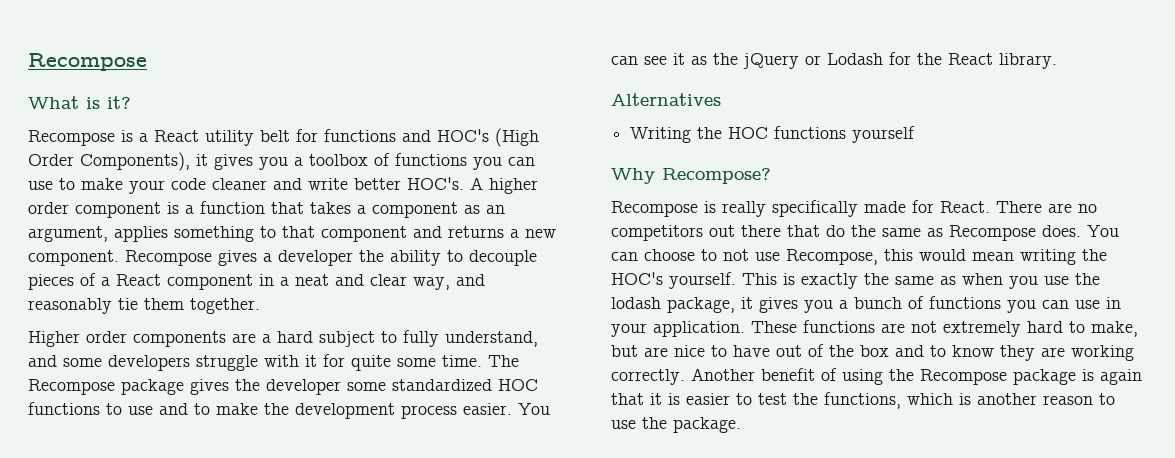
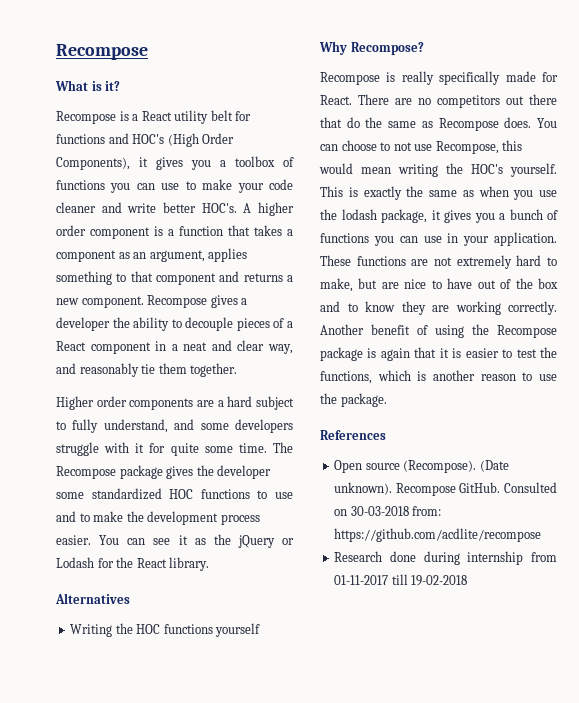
(741, 425) none -> [320,430,386,440] [334,460,509,473] [334,482,557,496] [334,506,442,516] [334,528,542,542] [334,551,557,565] [334,574,468,586] // References // Open source (Recompose). (Date unknown). Recompose GitHub. Consulted on 30-03-2018 from: https://github.com/acdlite/recompose // Research done during internship from 01-11-2017 till 19-02-2018

